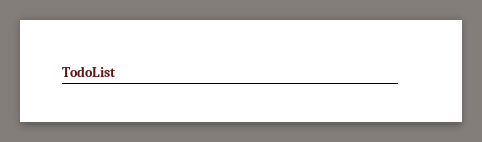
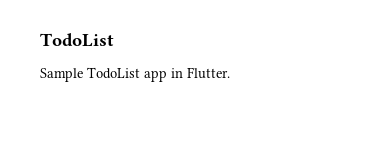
[62,66,116,77] TodoList -> [40,33,114,47] [40,67,230,82] TodoList // Sample TodoList app in Flutter.

